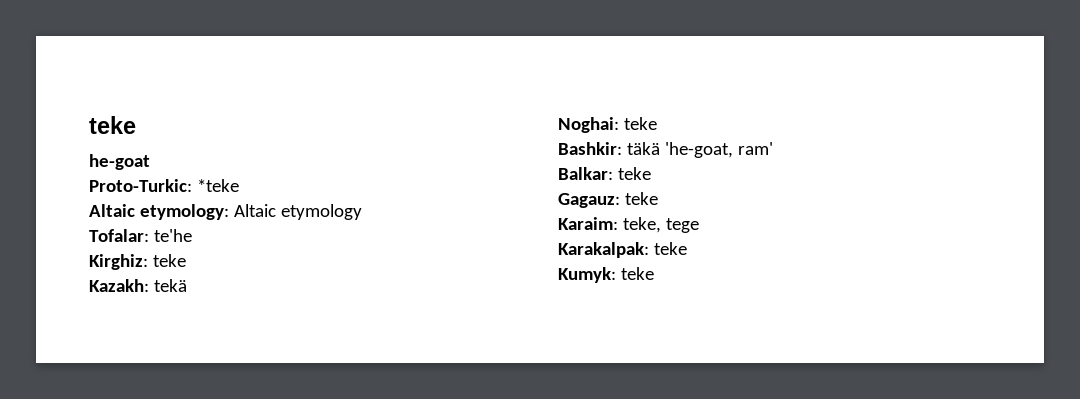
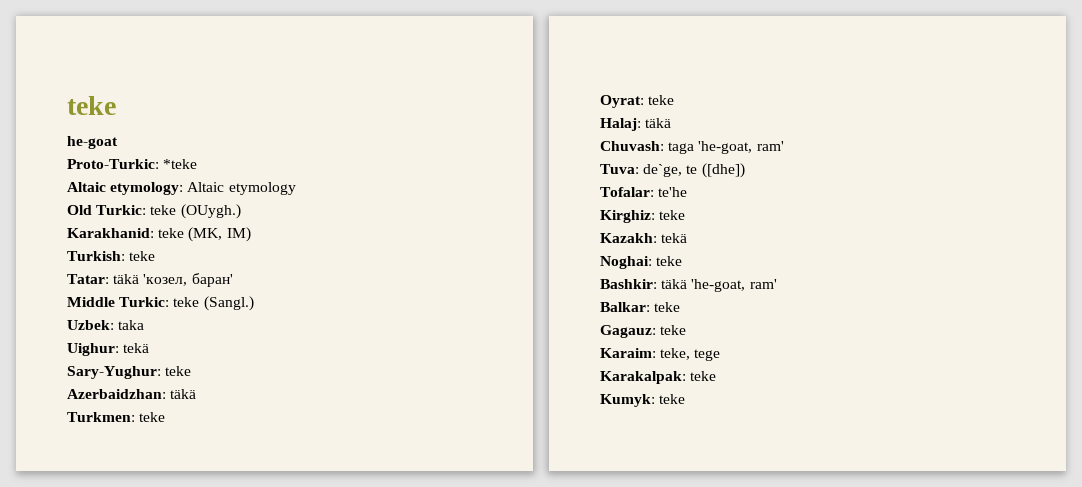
(362, 212) none -> [67,204,241,219] [67,227,251,242] [67,251,156,261] [67,273,233,287] [67,296,254,311] [67,320,145,330] [67,343,150,356] [67,366,192,379] [67,389,197,399] [67,412,166,422] [600,95,675,108] [600,118,672,131] [600,141,784,154] [600,163,745,178] // Old Turkic: teke (OUygh.) // Karakhanid: teke (MK, IM) // Turkish: teke // Tatar: täkä 'козел, баран' // Middle Turkic: teke (Sangl.) // Uzbek: taka // Uighur: tekä // Sary-Yughur: teke // Azerbaidzhan: täkä // Turkmen: teke // Oyrat: teke // Halaj: täkä // Chuvash: taga 'he-goat, ram' // Tuva: de`ge, te ([dhe])

